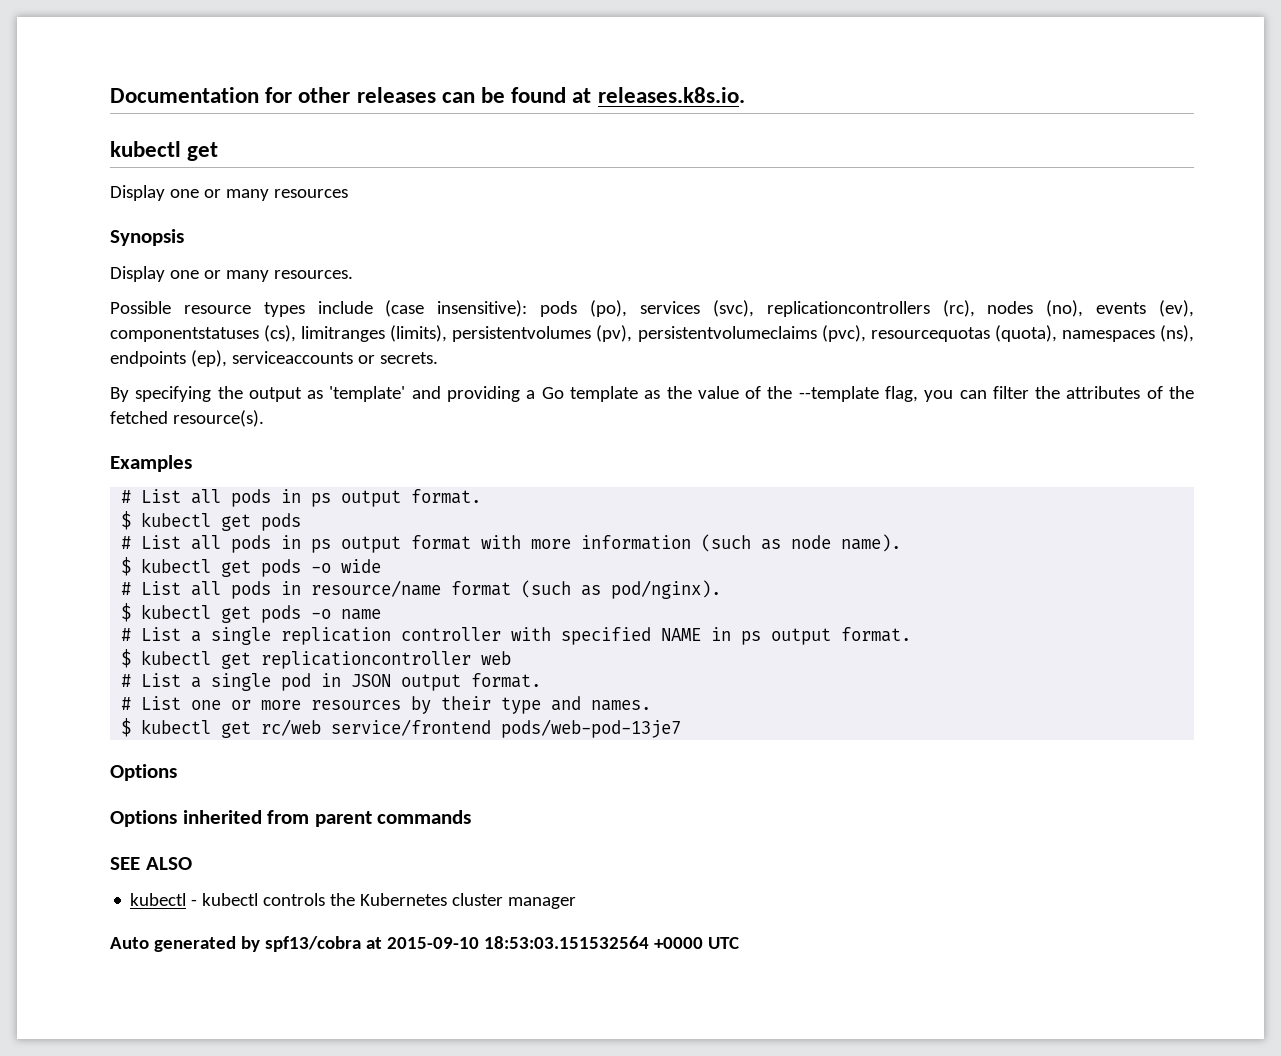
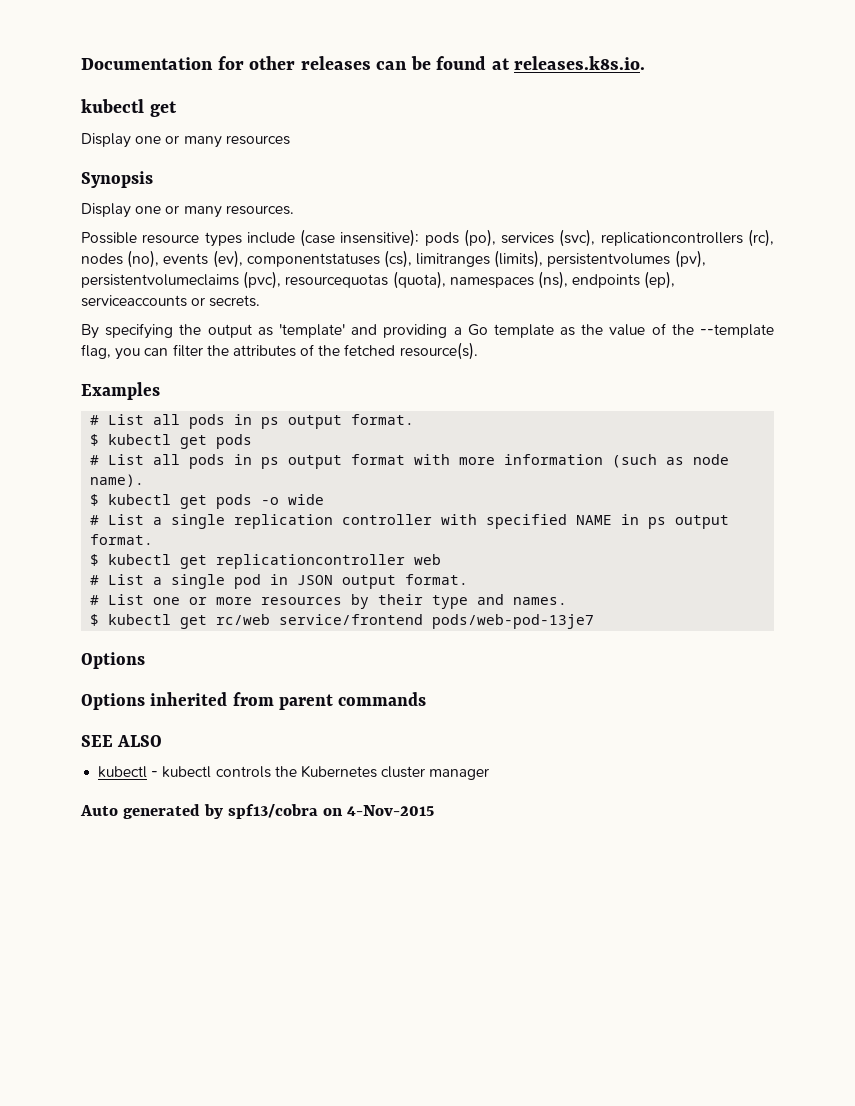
[121,580,722,599] [121,603,382,623] // # List all pods in resource/name format (such as pod/nginx). // $ kubectl get pods -o name -> (325, 499) none
[365,936,739,949] at 2015-09-10 18:53:03.151532564 +0000 UTC -> [322,805,434,816] on 4-Nov-2015

